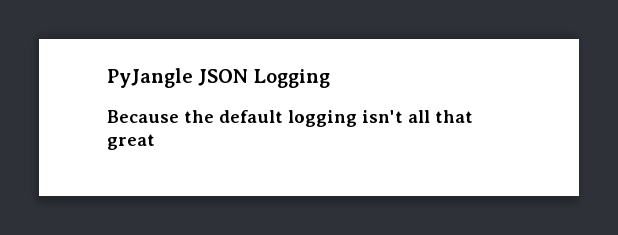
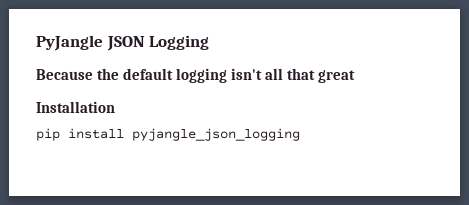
(155, 142) none -> [36,101,115,113] [36,128,300,141] // Installation // pip install pyjangle_json_logging

